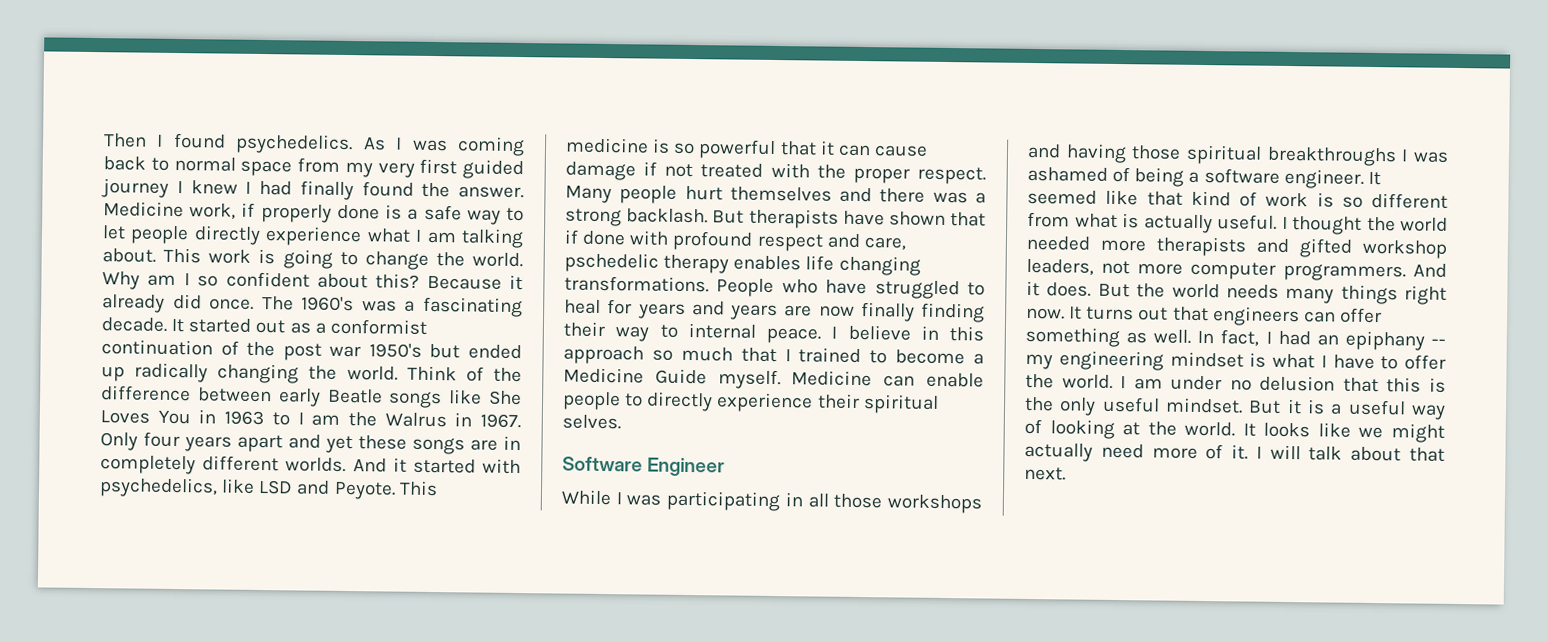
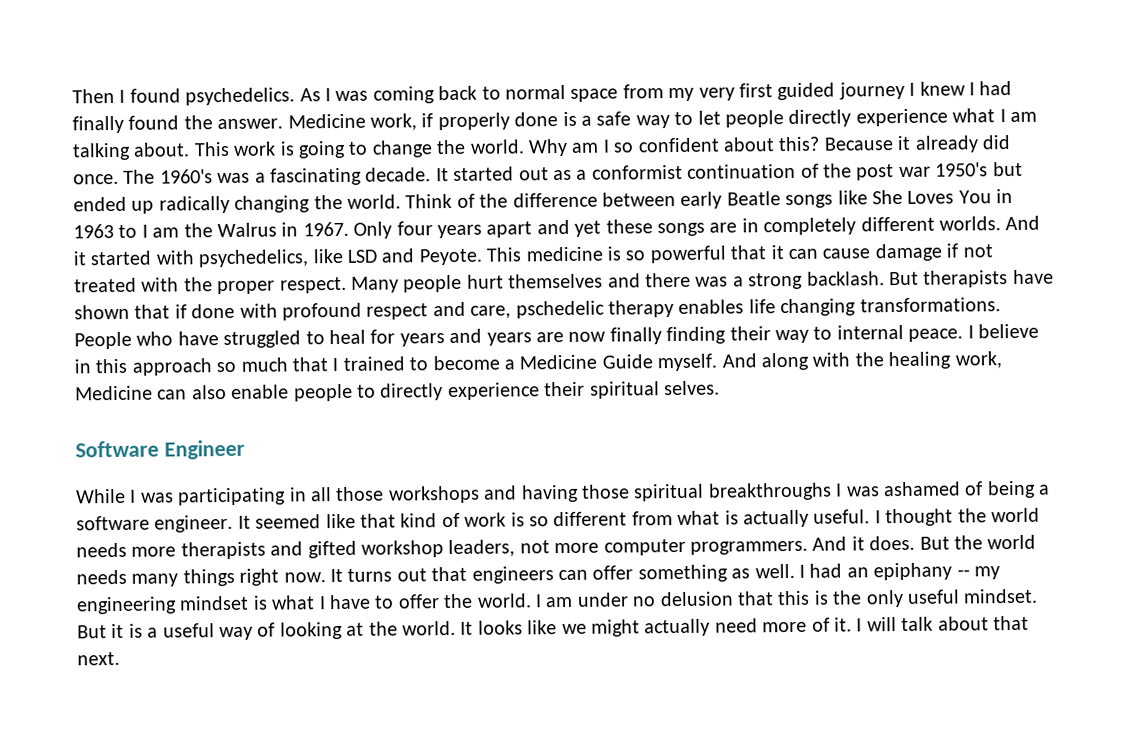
(781, 379) none -> [721,351,1002,371] And along with the healing work,
(916, 381) none -> [191,385,227,400] also
[1026,235,1091,251] needed -> [76,542,127,558] needs
[1197,329,1260,347] In fact, -> (795, 571) none

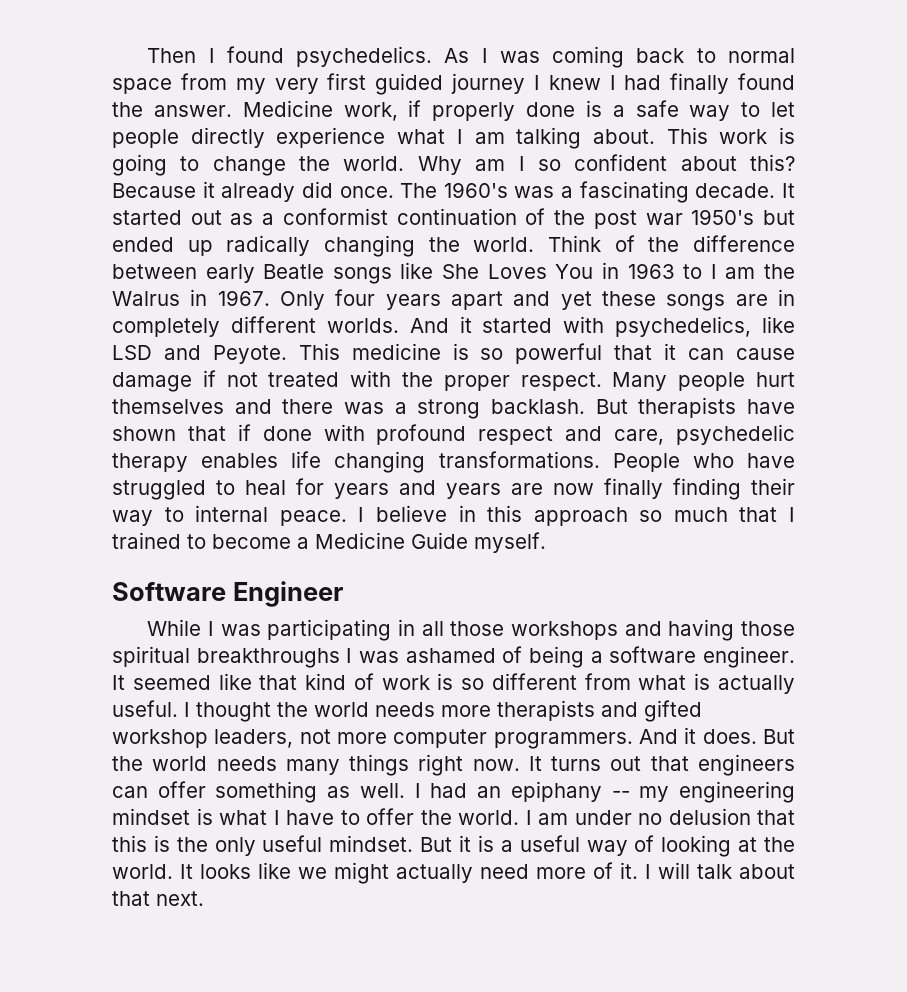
[515,300,605,319] pschedelic -> [676,424,796,445] psychedelic
[721,351,1002,371] [75,380,720,402] And along with the healing work, Medicine can also enable people to directly experience their spiritual selves. -> (546, 542) none

